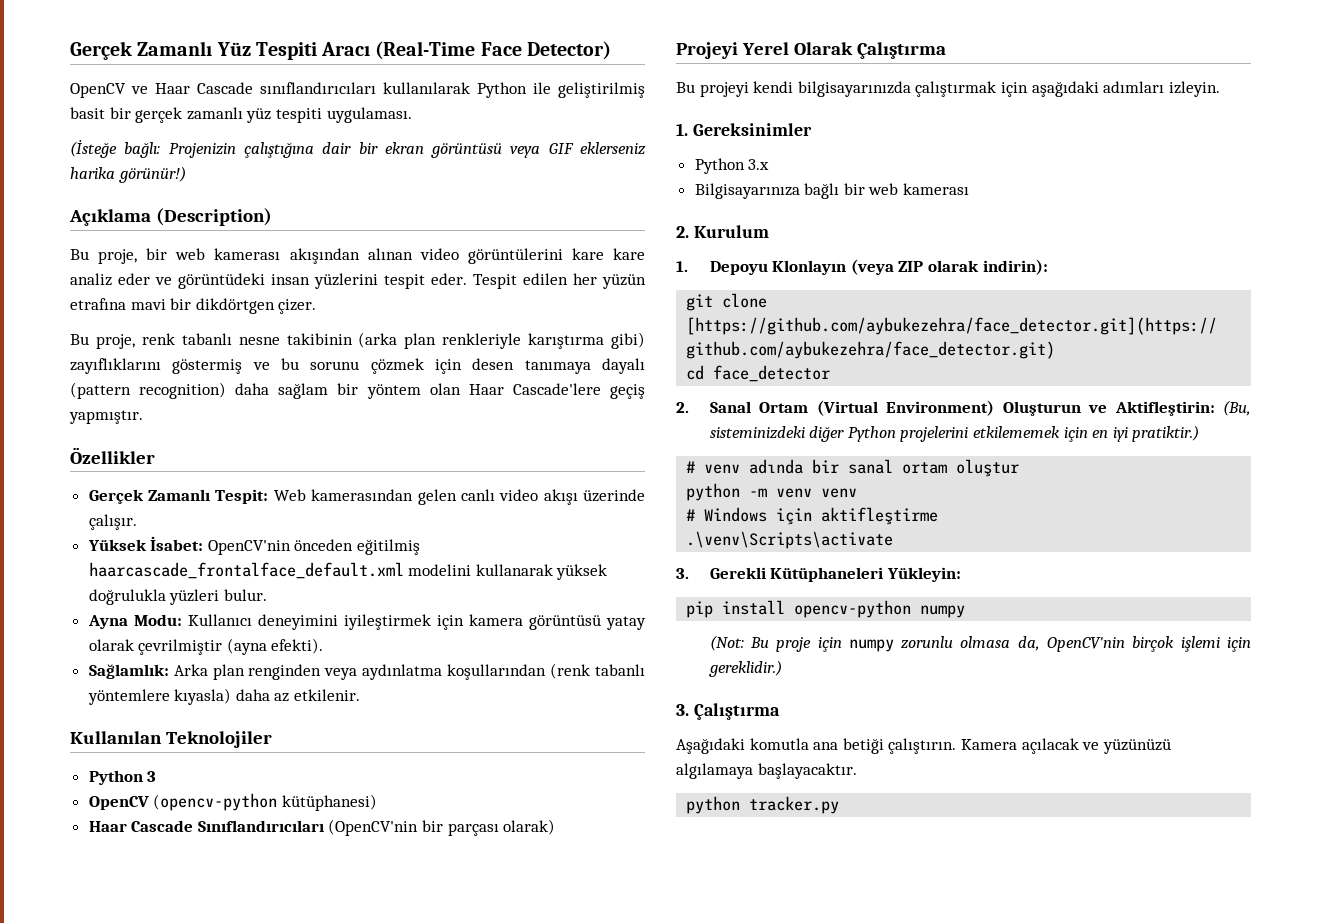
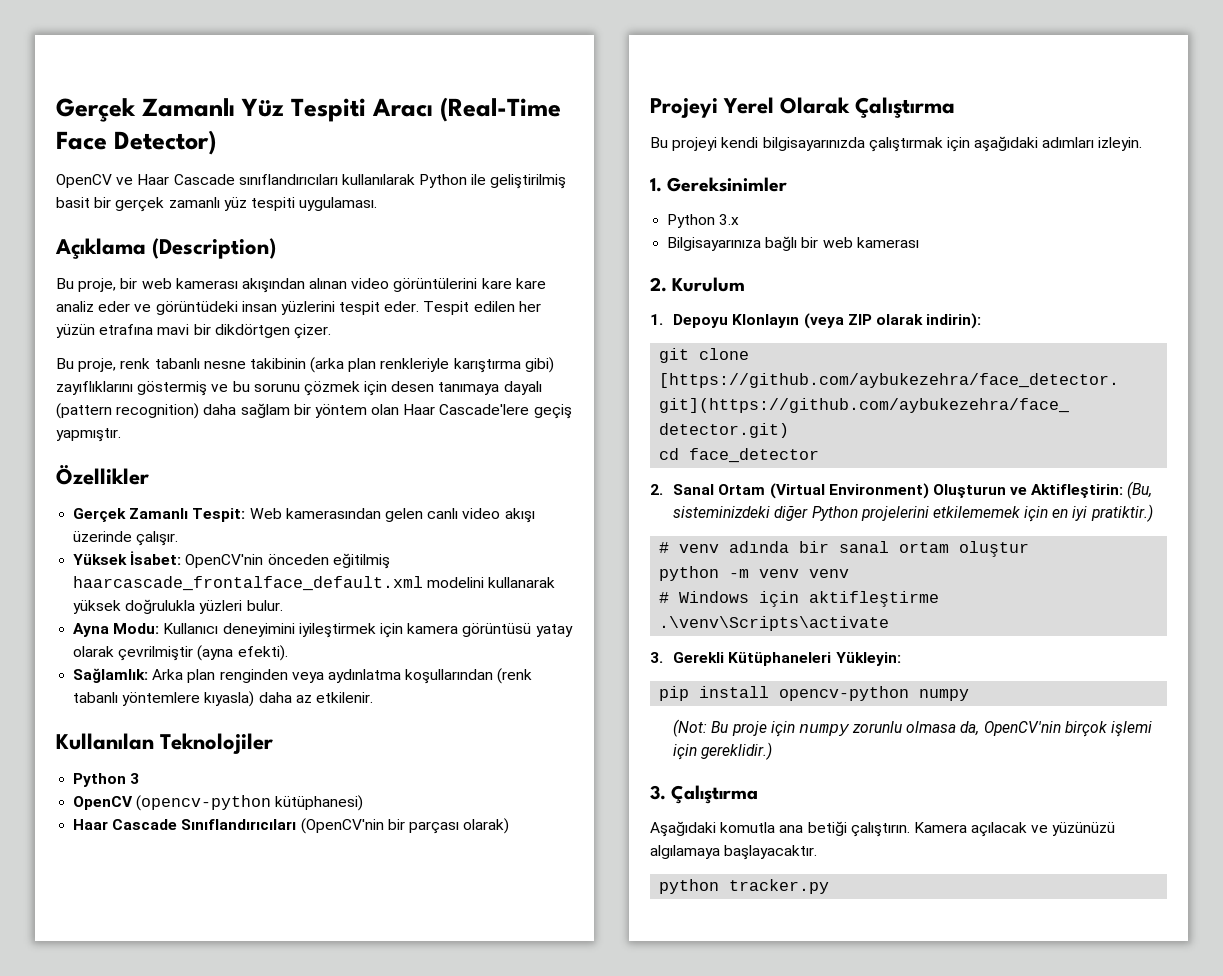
[70,140,647,158] [70,166,186,183] // (İsteğe bağlı: Projenizin çalıştığına dair bir ekran görüntüsü veya GIF eklerseniz harika görünür!) -> (378, 204) none

